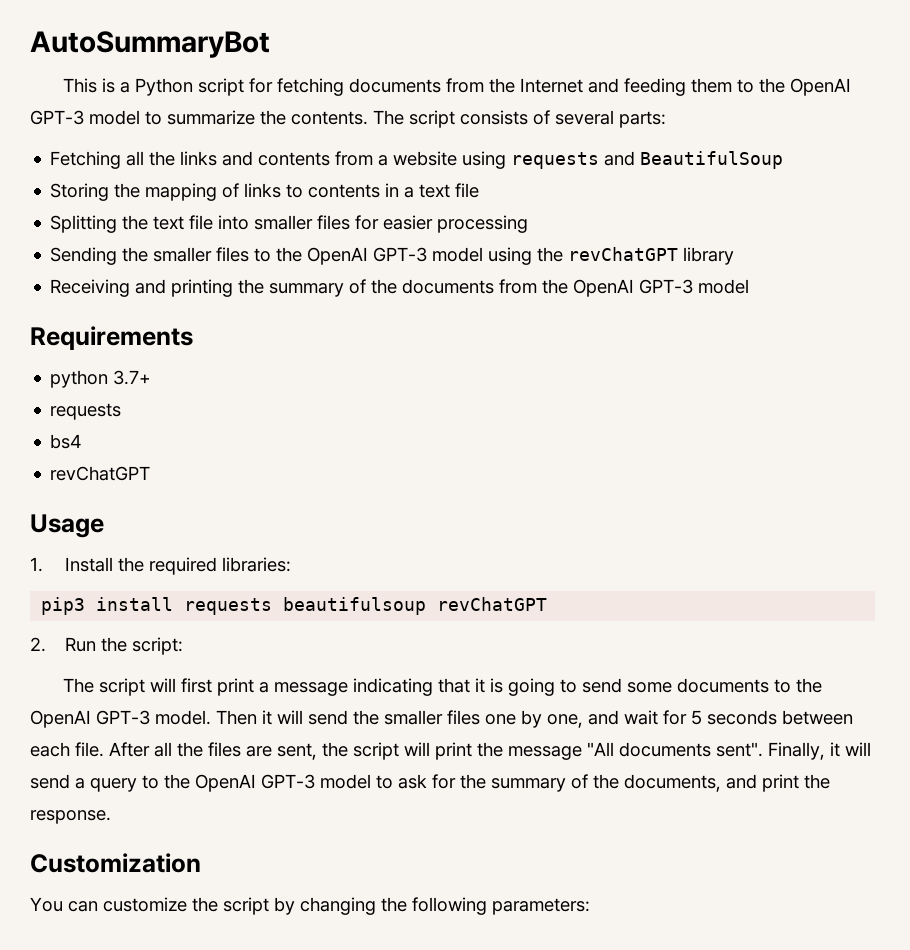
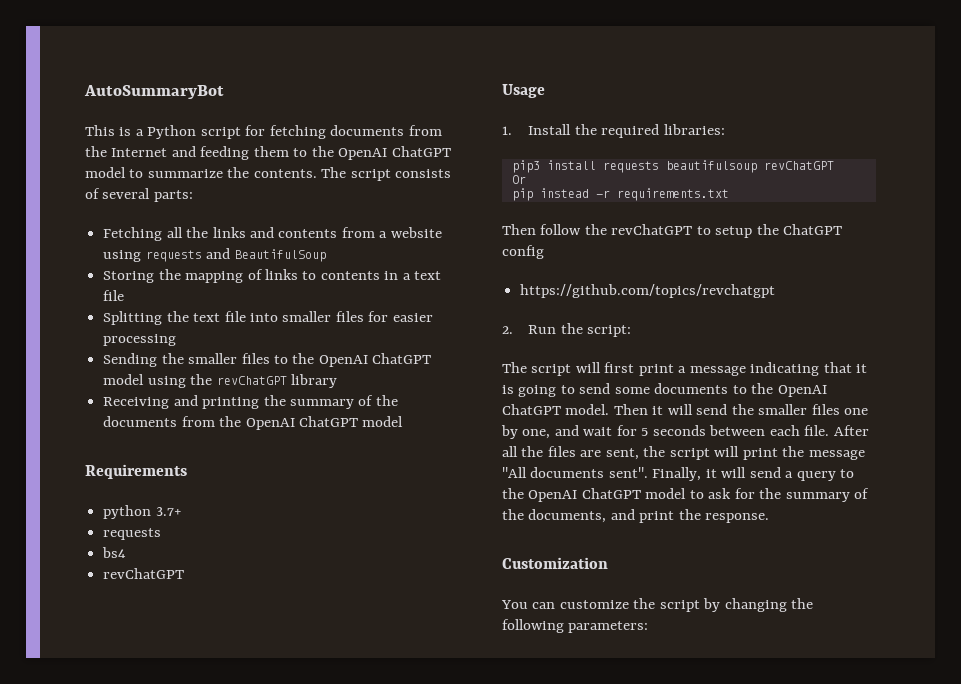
[30,110,84,125] GPT-3 -> [391,146,451,157] ChatGPT
[373,247,428,262] GPT-3 -> [372,353,432,364] ChatGPT
[639,279,694,294] GPT-3 -> [298,416,358,427] ChatGPT
(548, 604) none -> [511,175,526,184] [511,188,729,201] [502,224,843,238] [502,245,544,259] [520,284,776,298] // Or // pip instead -r requirements.txt // Then follow the revChatGPT to setup the ChatGPT config // https://github.com/topics/revchatgpt
[96,710,150,725] GPT-3 -> [502,404,561,415] ChatGPT
[261,774,315,789] GPT-3 -> [581,488,641,499] ChatGPT

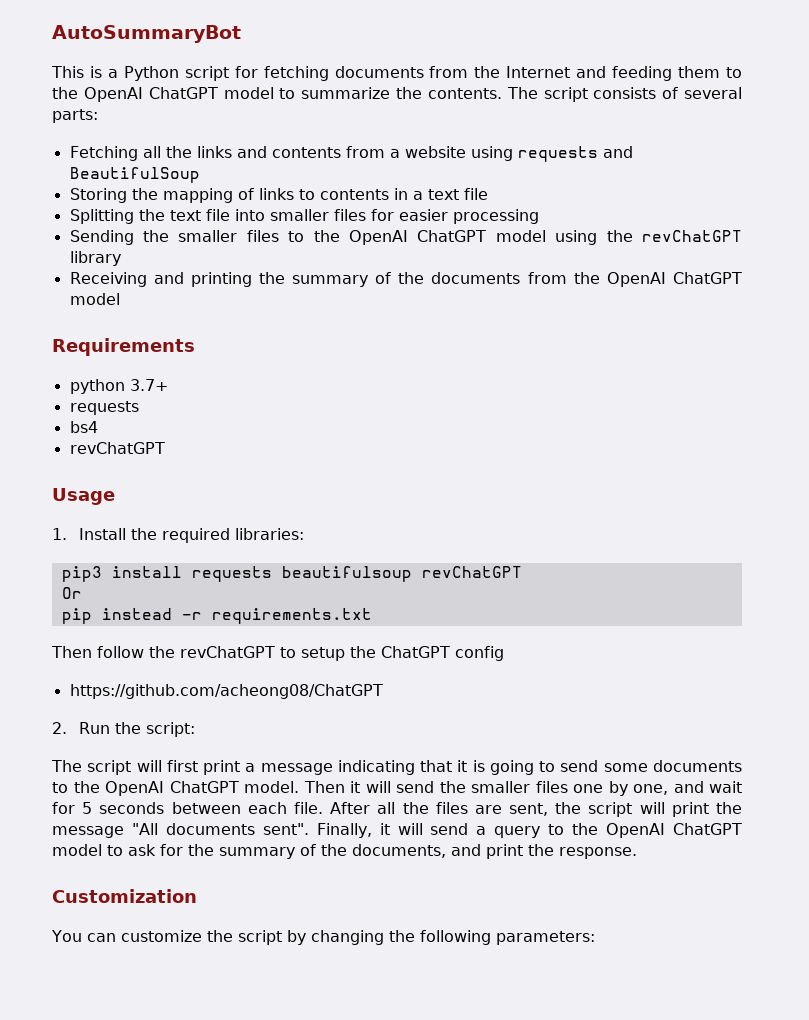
[520,284,776,298] https://github.com/topics/revchatgpt -> [69,684,383,699] https://github.com/acheong08/ChatGPT

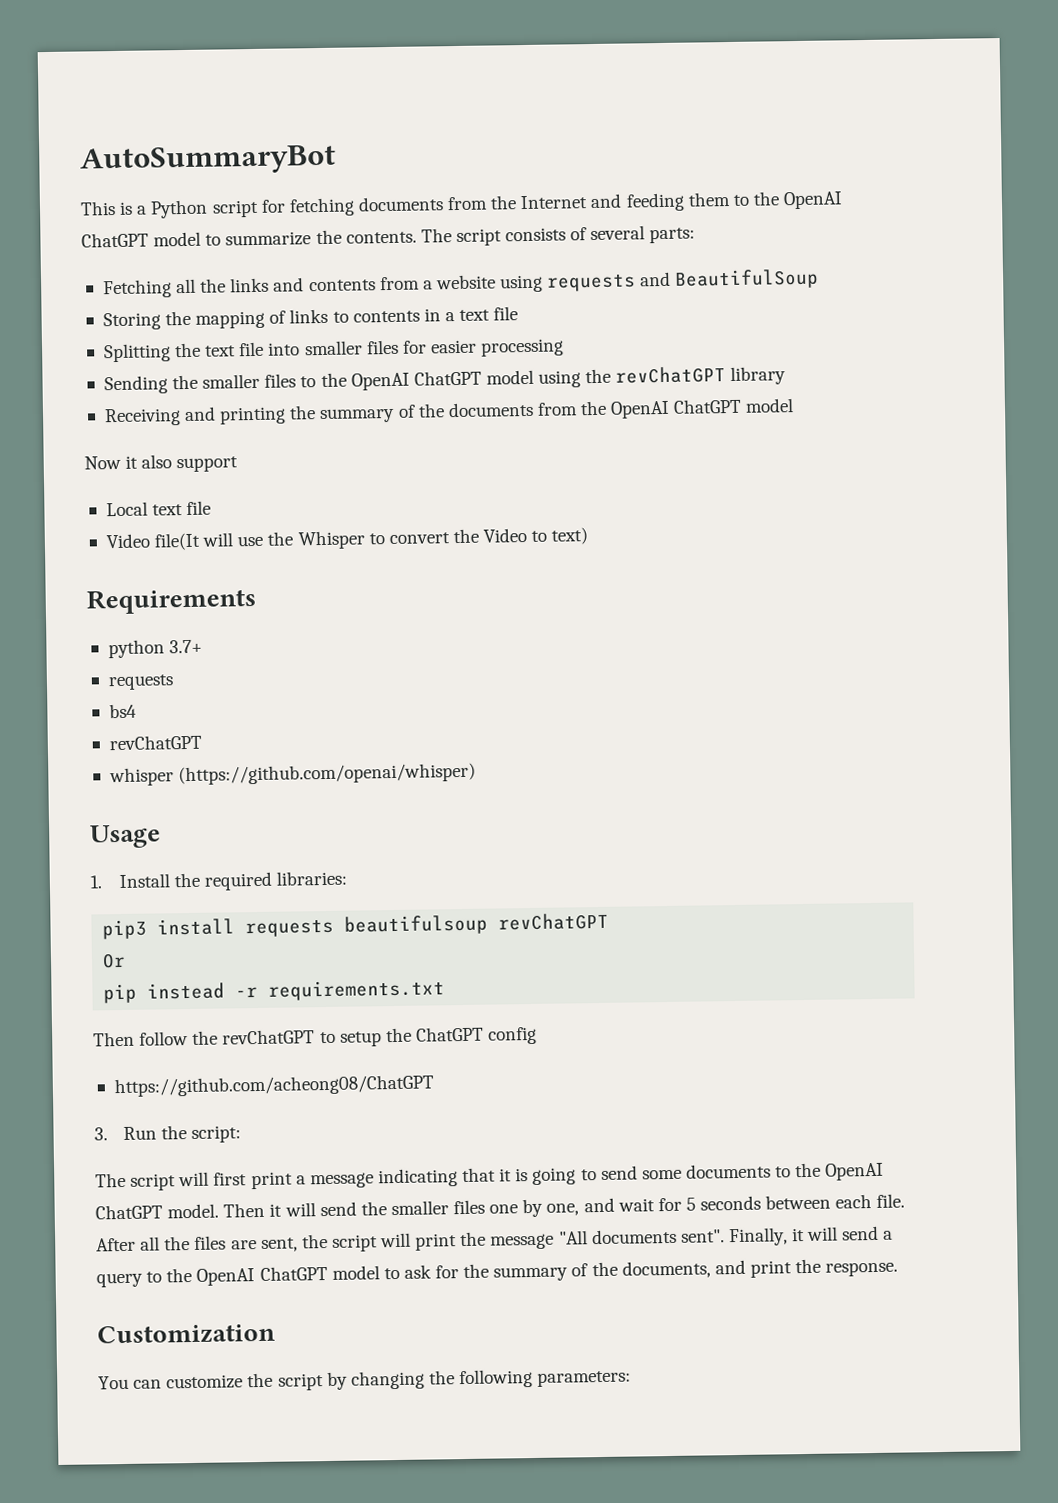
(120, 299) none -> [84,454,239,473] [105,500,212,517] [105,527,589,551] // Now it also support // Local text file // Video file(It will use the Whisper to convert the Video to text)
(165, 448) none -> [108,762,477,787] // whisper (https://github.com/openai/whisper)
[52,722,67,734] 2. -> [94,1127,108,1141] 3.

